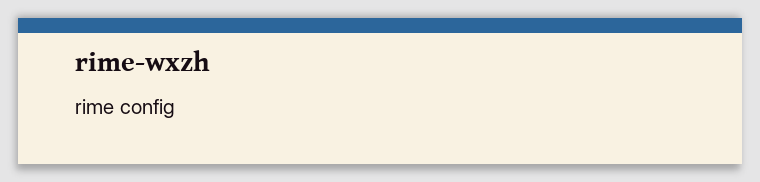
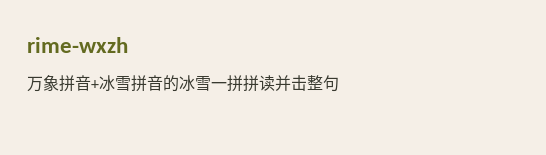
[75,99,175,118] rime config -> [27,75,339,92] 万象拼音+冰雪拼音的冰雪一拼拼读并击整句

